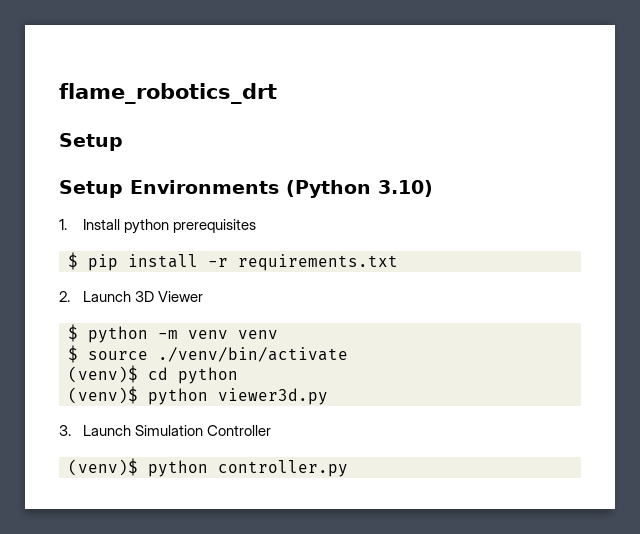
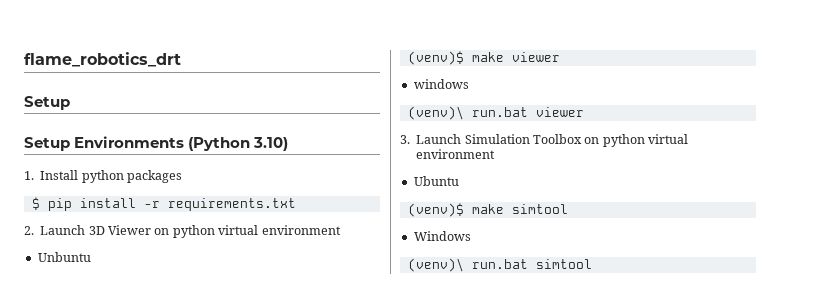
[172,219,256,233] prerequisites -> [127,170,182,183] packages
[68,324,278,343] [68,345,348,363] [68,365,238,384] [68,386,328,405] [59,425,271,436] [68,458,348,477] // $ python -m venv venv // $ source ./venv/bin/activate // (venv)$ cd python // (venv)$ python viewer3d.py // 3. Launch Simulation Controller // (venv)$ python controller.py -> [154,225,341,238] [37,252,91,262] [407,51,560,65] [413,79,469,89] [407,106,584,120] [400,134,689,147] [416,149,496,159] [413,176,459,186] [407,203,568,217] [413,231,471,241] [407,258,592,272] on python virtual environment // Unbuntu // (venv)$ make viewer // windows // (venv)\ run.bat viewer // 3. Launch Simulation Toolbox on python virtual environment // Ubuntu // (venv)$ make simtool // Windows // (venv)\ run.bat simtool

